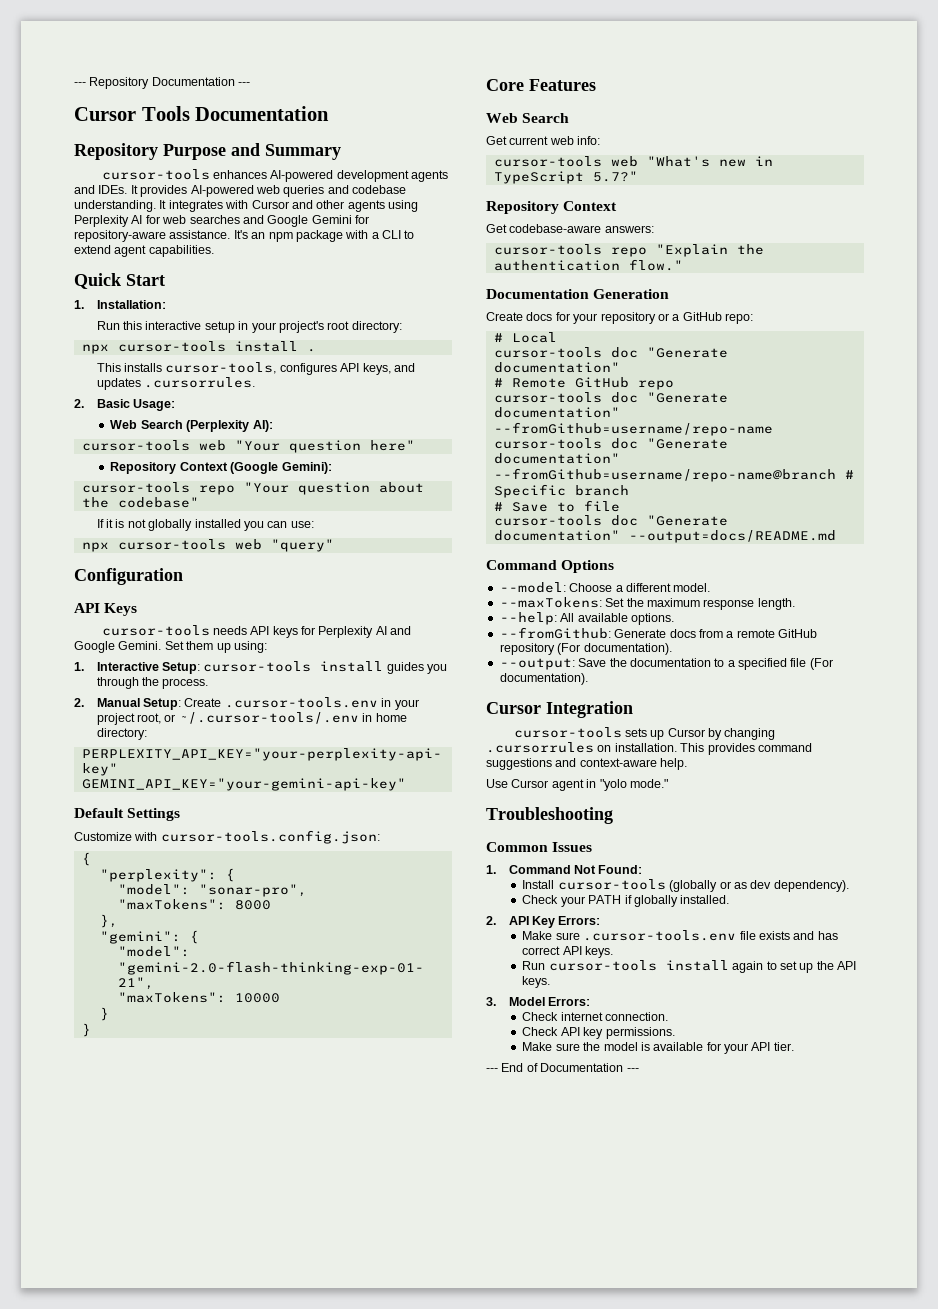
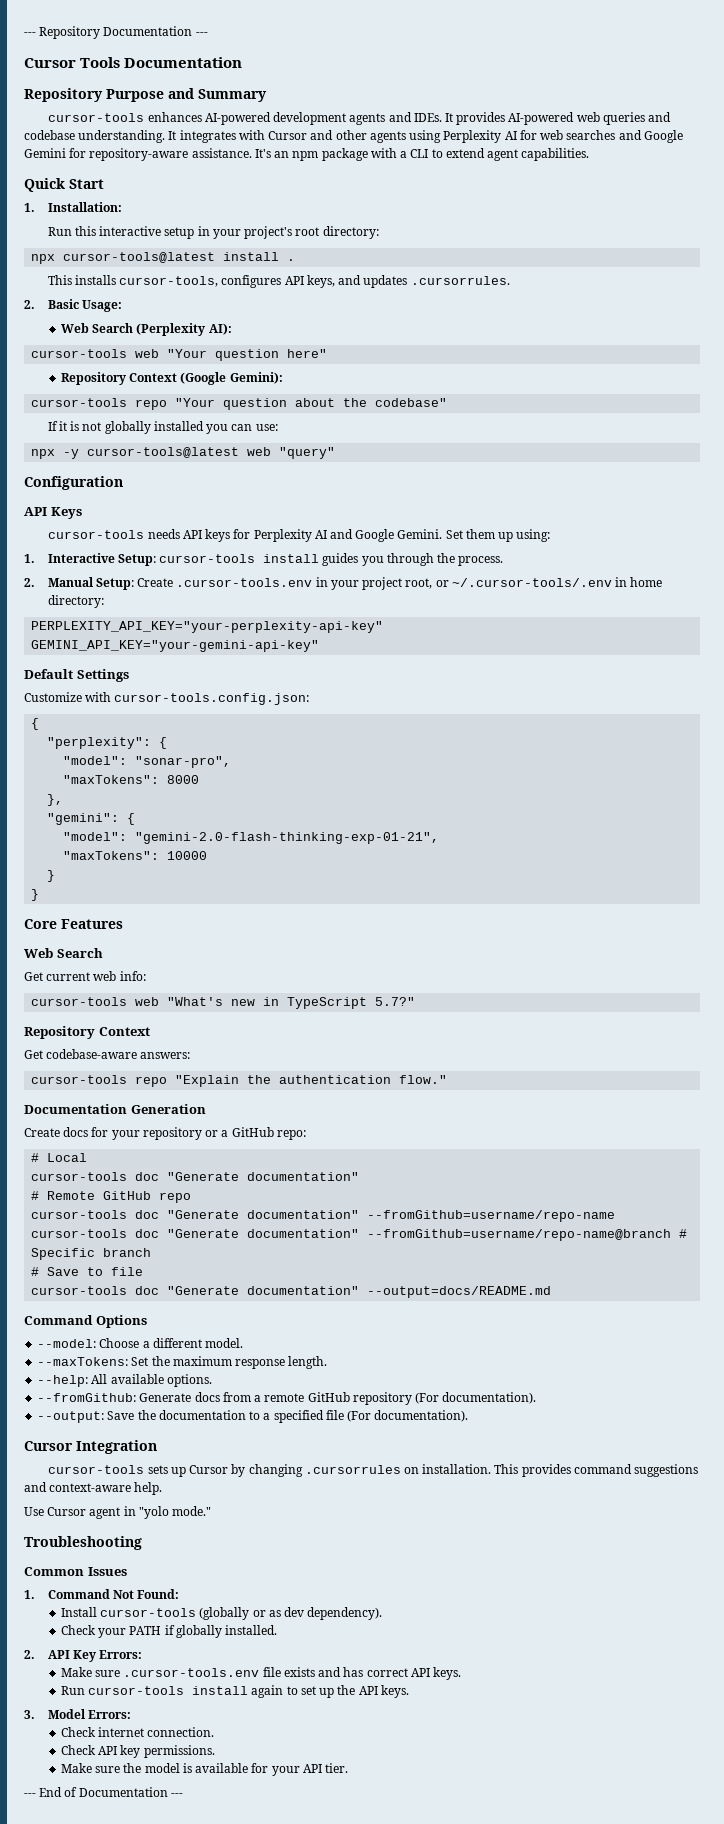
[117,341,226,352] cursor-tools -> [63,252,216,263] cursor-tools@latest
[117,539,226,550] cursor-tools -> [63,447,240,459] -y cursor-tools@latest

